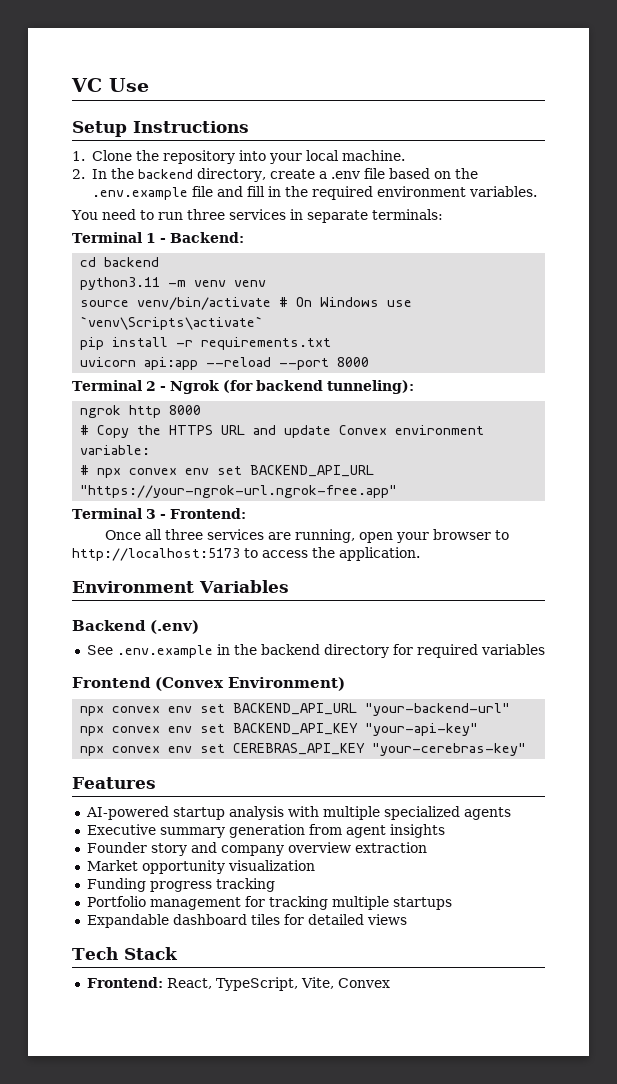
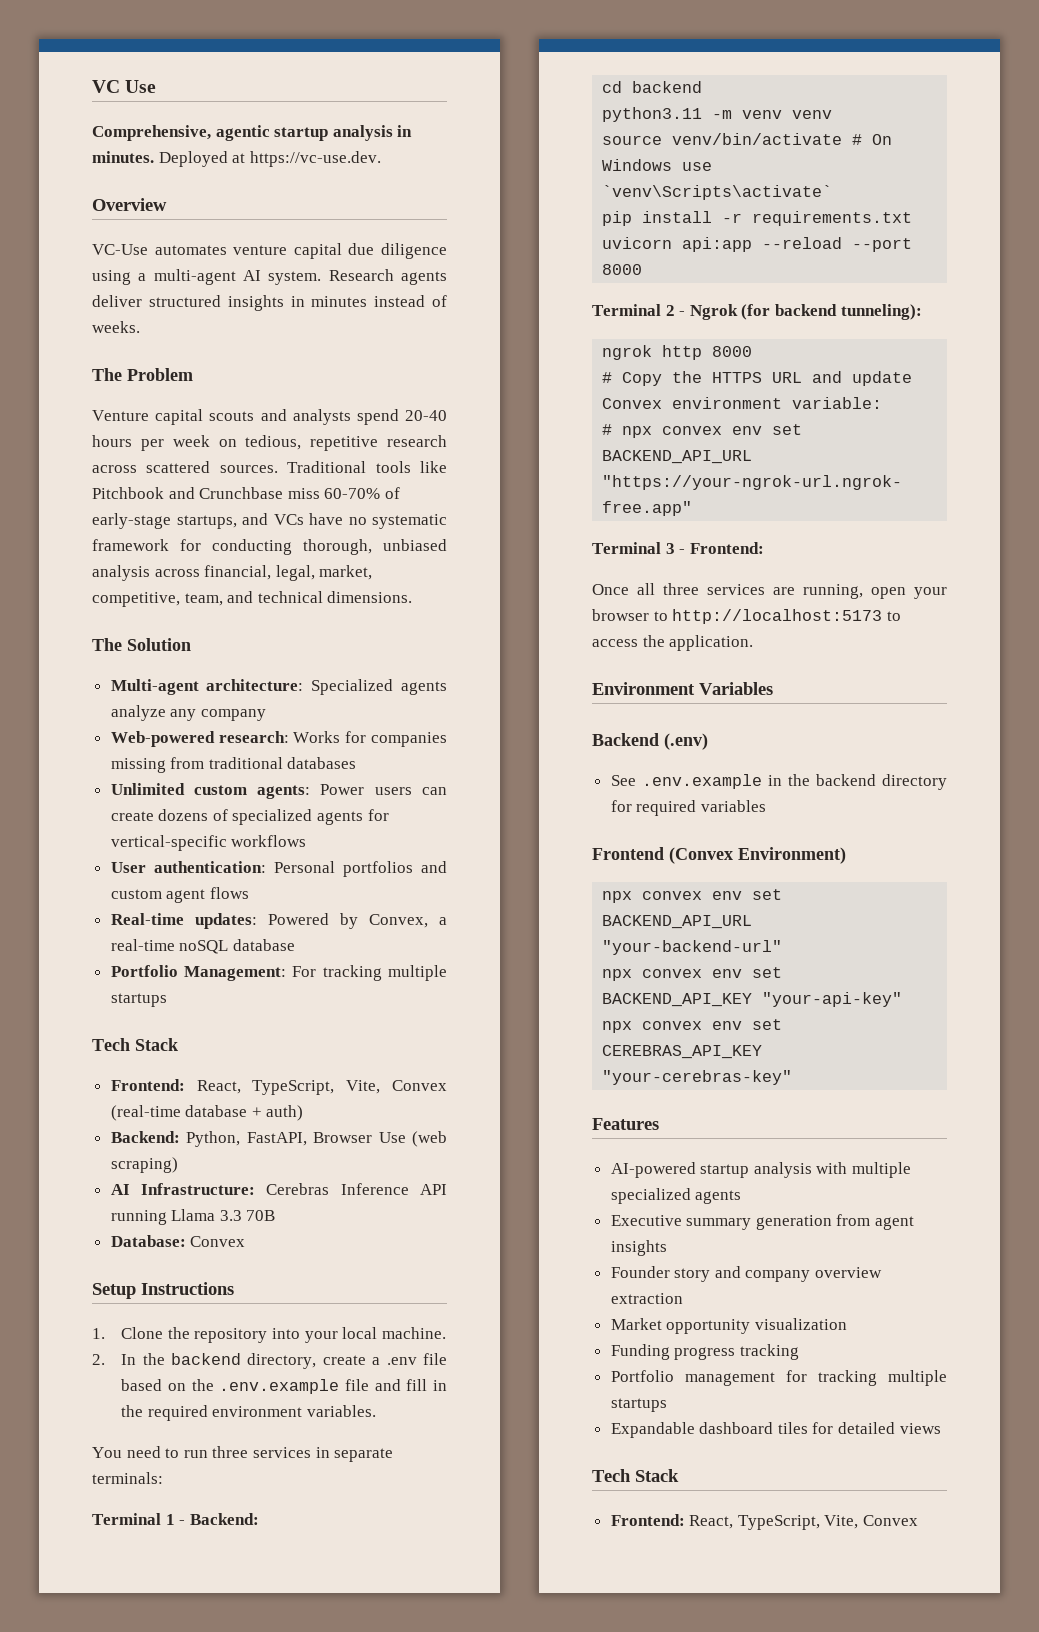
(149, 85) none -> [92,125,413,141] [92,151,381,167] [92,198,167,211] [92,243,447,259] [92,269,447,285] [92,295,447,311] [92,321,140,333] [92,368,193,381] [92,409,447,425] [92,435,447,451] [92,461,447,473] [92,487,400,499] [92,513,447,529] [92,539,447,555] [92,565,373,581] [92,591,413,607] [92,638,191,651] [110,679,447,695] [110,705,266,721] [110,731,447,747] [110,757,357,773] [110,783,447,799] [110,809,389,825] [110,835,307,851] [110,861,447,877] [110,887,249,903] [110,913,447,929] [110,939,295,954] [110,965,447,981] [110,993,167,1007] [92,1038,178,1051] [110,1079,447,1095] [110,1105,304,1121] [110,1131,447,1147] [110,1157,178,1173] [110,1183,447,1195] [110,1209,276,1225] [110,1235,246,1247] // Comprehensive, agentic startup analysis in minutes. Deployed at https://vc-use.dev. // Overview // VC-Use automates venture capital due diligence using a multi-agent AI system. Research agents deliver structured insights in minutes instead of weeks. // The Problem // Venture capital scouts and analysts spend 20-40 hours per week on tedious, repetitive research across scattered sources. Traditional tools like Pitchbook and Crunchbase miss 60-70% of early-stage startups, and VCs have no systematic framework for conducting thorough, unbiased analysis across financial, legal, market, competitive, team, and technical dimensions. // The Solution // Multi-agent architecture: Specialized agents analyze any company // Web-powered research: Works for companies missing from traditional databases // Unlimited custom agents: Power users can create dozens of specialized agents for vertical-specific workflows // User authentication: Personal portfolios and custom agent flows // Real-time updates: Powered by Convex, a real-time noSQL database // Portfolio Management: For tracking multiple startups // Tech Stack // Frontend: React, TypeScript, Vite, Convex (real-time database + auth) // Backend: Python, FastAPI, Browser Use (web scraping) // AI Infrastructure: Cerebras Inference API running Llama 3.3 70B // Database: Convex

